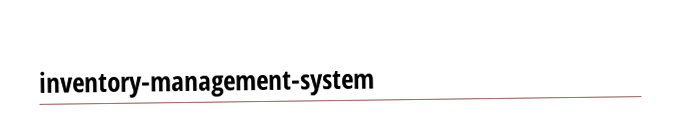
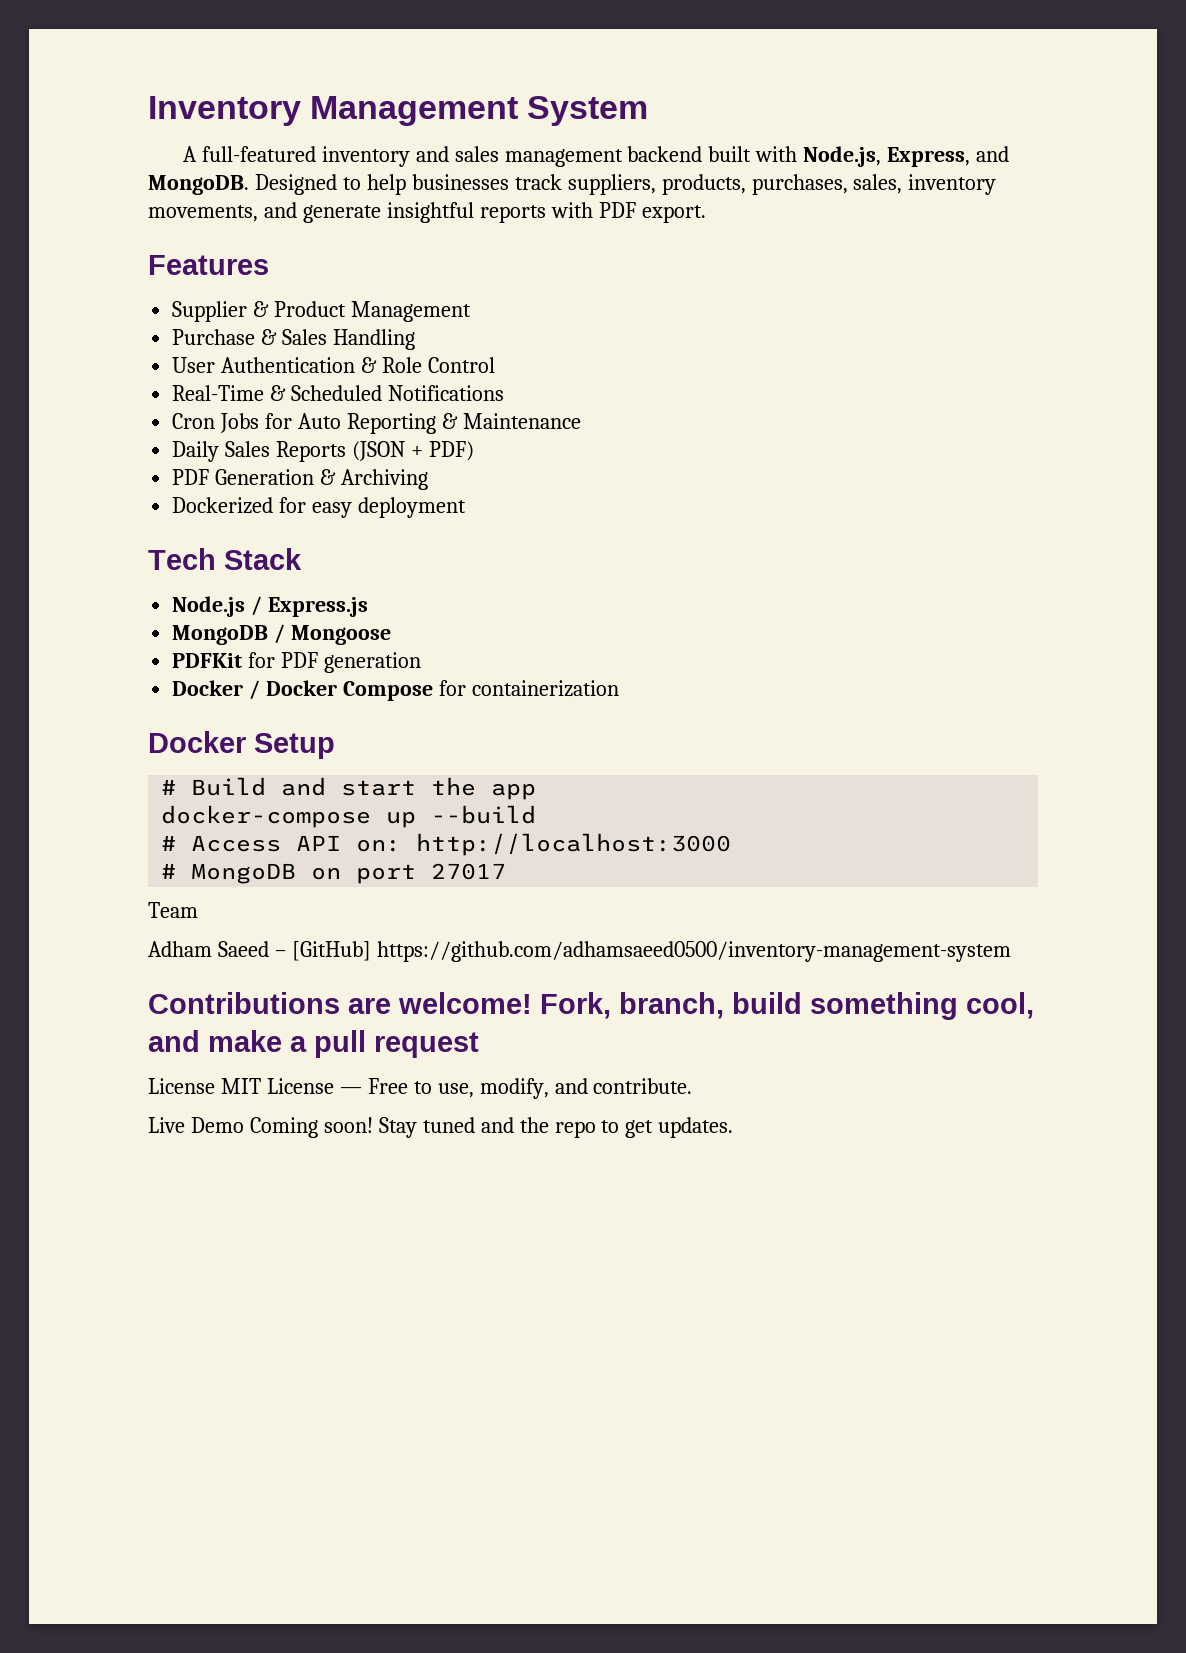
[39,67,375,99] inventory-management-system -> [148,96,649,126] [182,146,1010,167] [148,174,997,195] [148,202,706,223] [148,255,269,275] [172,301,472,322] [172,329,416,350] [172,357,495,373] [172,385,505,401] [172,413,581,434] [172,441,474,462] [172,469,429,490] [172,497,467,518] [148,548,302,570] [172,596,369,617] [172,624,392,645] [172,652,422,673] [172,680,619,701] [148,731,335,759] [161,777,537,800] [161,805,537,828] [161,833,732,856] [161,863,507,884] [148,902,198,918] [148,941,1011,962] [148,992,1034,1020] [148,1030,479,1058] [148,1078,693,1099] [148,1117,734,1138] Inventory Management System // A full-featured inventory and sales management backend built with Node.js, Express, and MongoDB. Designed to help businesses track suppliers, products, purchases, sales, inventory movements, and generate insightful reports with PDF export. // Features // Supplier & Product Management // Purchase & Sales Handling // User Authentication & Role Control // Real-Time & Scheduled Notifications // Cron Jobs for Auto Reporting & Maintenance // Daily Sales Reports (JSON + PDF) // PDF Generation & Archiving // Dockerized for easy deployment // Tech Stack // Node.js / Express.js // MongoDB / Mongoose // PDFKit for PDF generation // Docker / Docker Compose for containerization // Docker Setup // # Build and start the app // docker-compose up --build // # Access API on: http://localhost:3000 // # MongoDB on port 27017 // Team // Adham Saeed – [GitHub] https://github.com/adhamsaeed0500/inventory-management-system // Contributions are welcome! Fork, branch, build something cool, and make a pull request // License MIT License — Free to use, modify, and contribute. // Live Demo Coming soon! Stay tuned and the repo to get updates.

